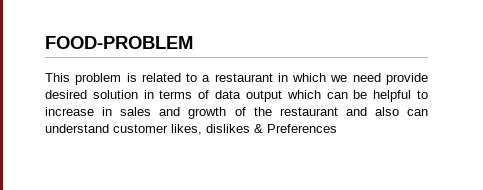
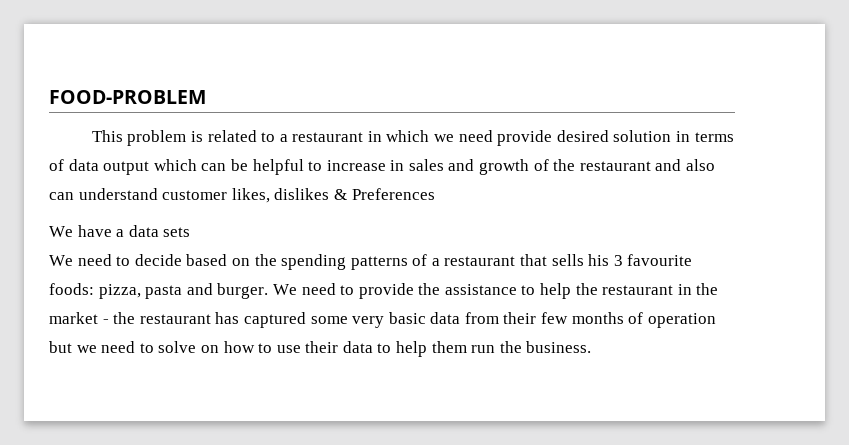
(337, 128) none -> [49,225,191,237] [49,254,693,270] [49,283,719,299] [49,312,716,328] [49,341,592,357] // We have a data sets // We need to decide based on the spending patterns of a restaurant that sells his 3 favourite foods: pizza, pasta and burger. We need to provide the assistance to help the restaurant in the market - the restaurant has captured some very basic data from their few months of operation but we need to solve on how to use their data to help them run the business.

